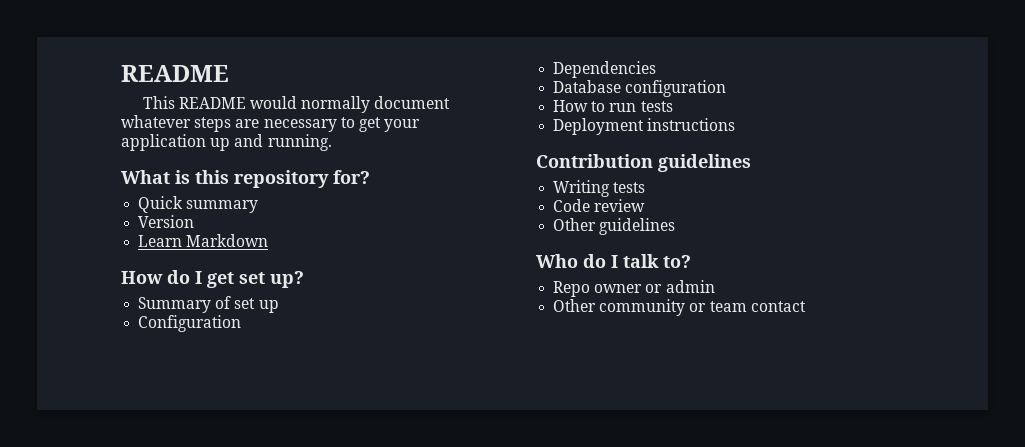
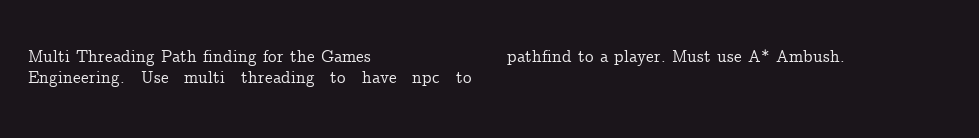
[121,65,229,82] [142,96,451,113] [121,115,421,132] [121,134,332,151] [121,170,370,188] [138,196,259,213] [138,215,195,228] [138,234,269,247] [121,270,304,288] [138,296,279,313] [138,315,242,332] [553,61,657,78] [553,80,727,97] [553,100,673,112] [553,118,736,135] [536,154,751,172] [553,180,646,197] [553,199,646,212] [553,218,676,235] [536,254,691,268] [553,280,715,297] [553,299,806,316] README // This README would normally document whatever steps are necessary to get your application up and running. // What is this repository for? // Quick summary // Version // Learn Markdown // How do I get set up? // Summary of set up // Configuration // Dependencies // Database configuration // How to run tests // Deployment instructions // Contribution guidelines // Writing tests // Code review // Other guidelines // Who do I talk to? // Repo owner or admin // Other community or team contact -> [28,50,371,66] [28,71,472,87] [507,49,845,66] Multi Threading Path finding for the Games Engineering. Use multi threading to have npc to pathfind to a player. Must use A* Ambush.

